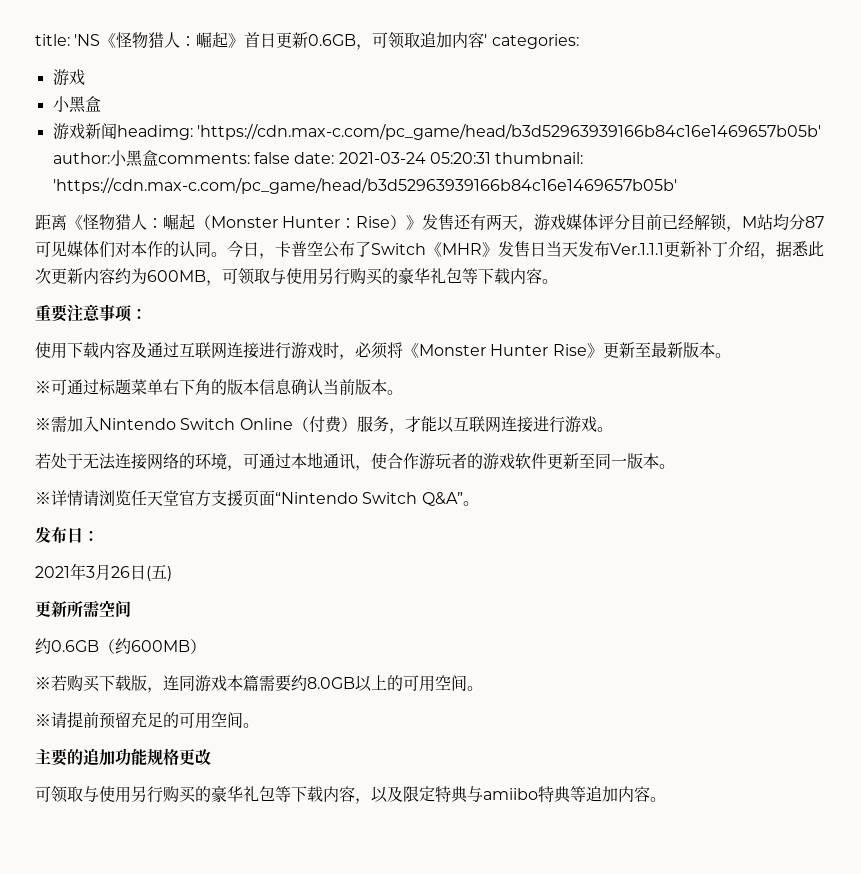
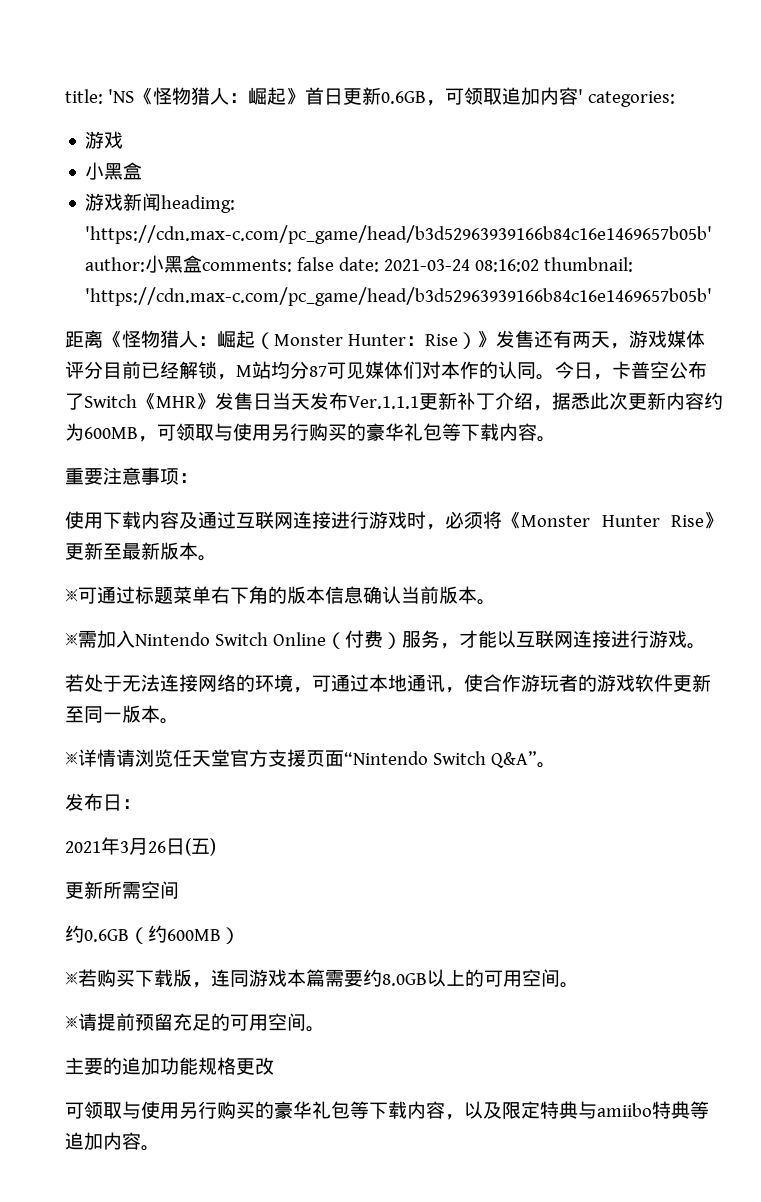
[429,152,491,164] 05:20:31 -> [475,259,540,272] 08:16:02

